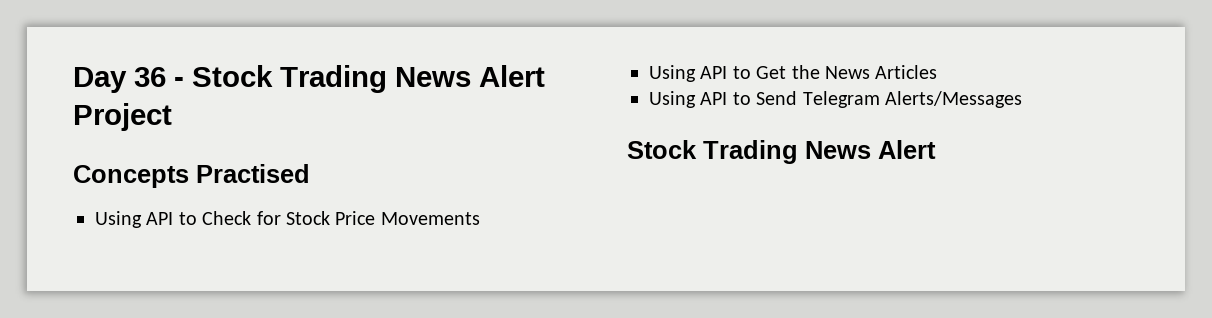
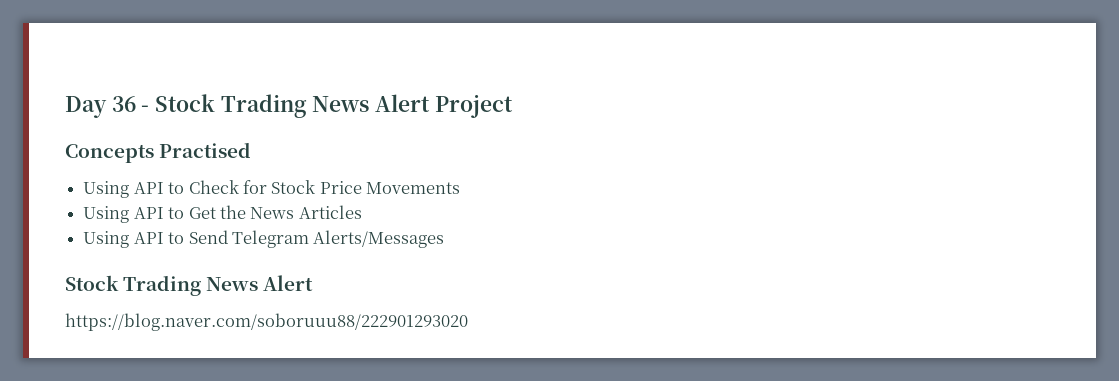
(936, 149) none -> [65,313,468,331] // https://blog.naver.com/soboruuu88/222901293020

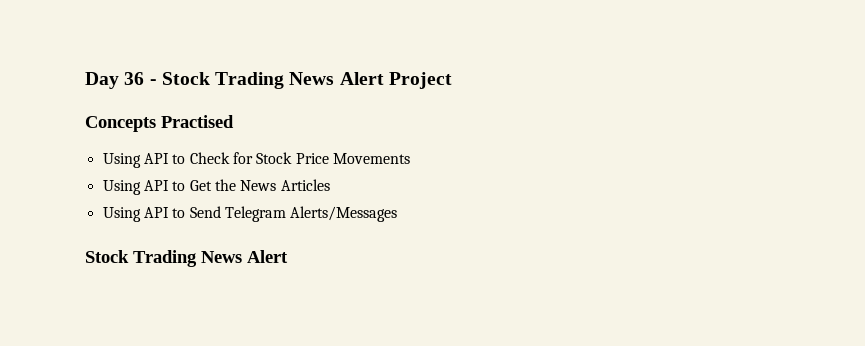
[65,313,468,331] // https://blog.naver.com/soboruuu88/222901293020 -> (288, 256) none

